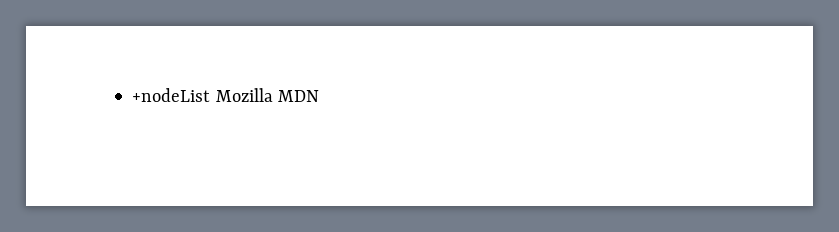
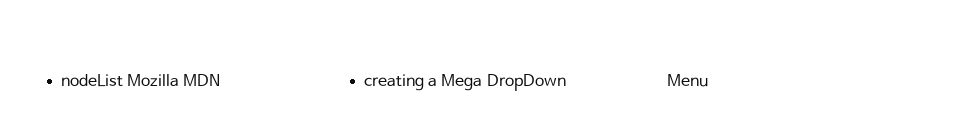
[132,88,211,102] +nodeList -> [61,74,124,87] nodeList
(319, 96) none -> [364,74,709,91] // creating a Mega DropDown Menu

